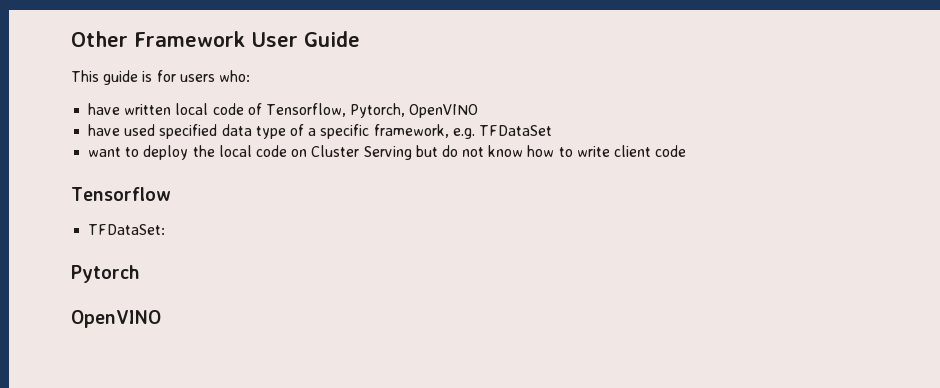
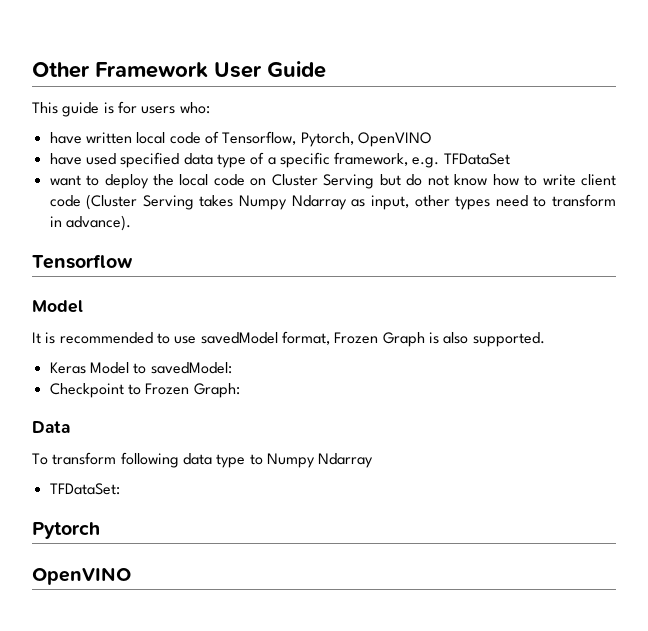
[71,187,171,201] // Tensorflow -> [86,194,617,210] [49,215,131,231] [32,254,133,269] [32,300,83,313] [32,331,545,347] [49,362,232,374] [49,383,240,398] [32,421,70,433] [32,452,374,468] (Cluster Serving takes Numpy Ndarray as input, other types need to transform in advance). // Tensorflow // Model // It is recommended to use savedModel format, Frozen Graph is also supported. // Keras Model to savedModel: // Checkpoint to Frozen Graph: // Data // To transform following data type to Numpy Ndarray

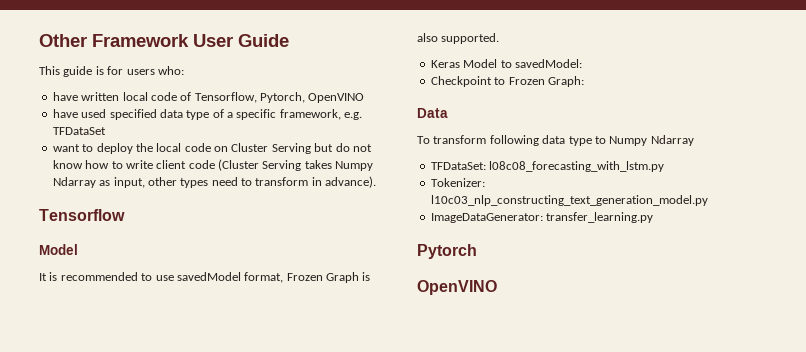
(120, 489) none -> [489,161,665,172] [430,178,485,187] [430,195,708,206] [430,212,654,223] l08c08_forecasting_with_lstm.py // Tokenizer: l10c03_nlp_constructing_text_generation_model.py // ImageDataGenerator: transfer_learning.py

